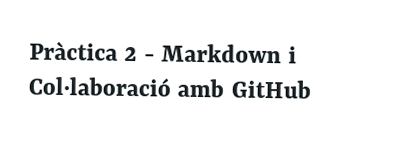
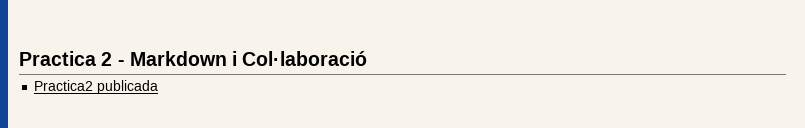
[29,40,118,61] Pràctica -> [19,51,96,66] Practica
[177,78,311,99] amb GitHub -> [34,80,159,94] // Practica2 publicada

